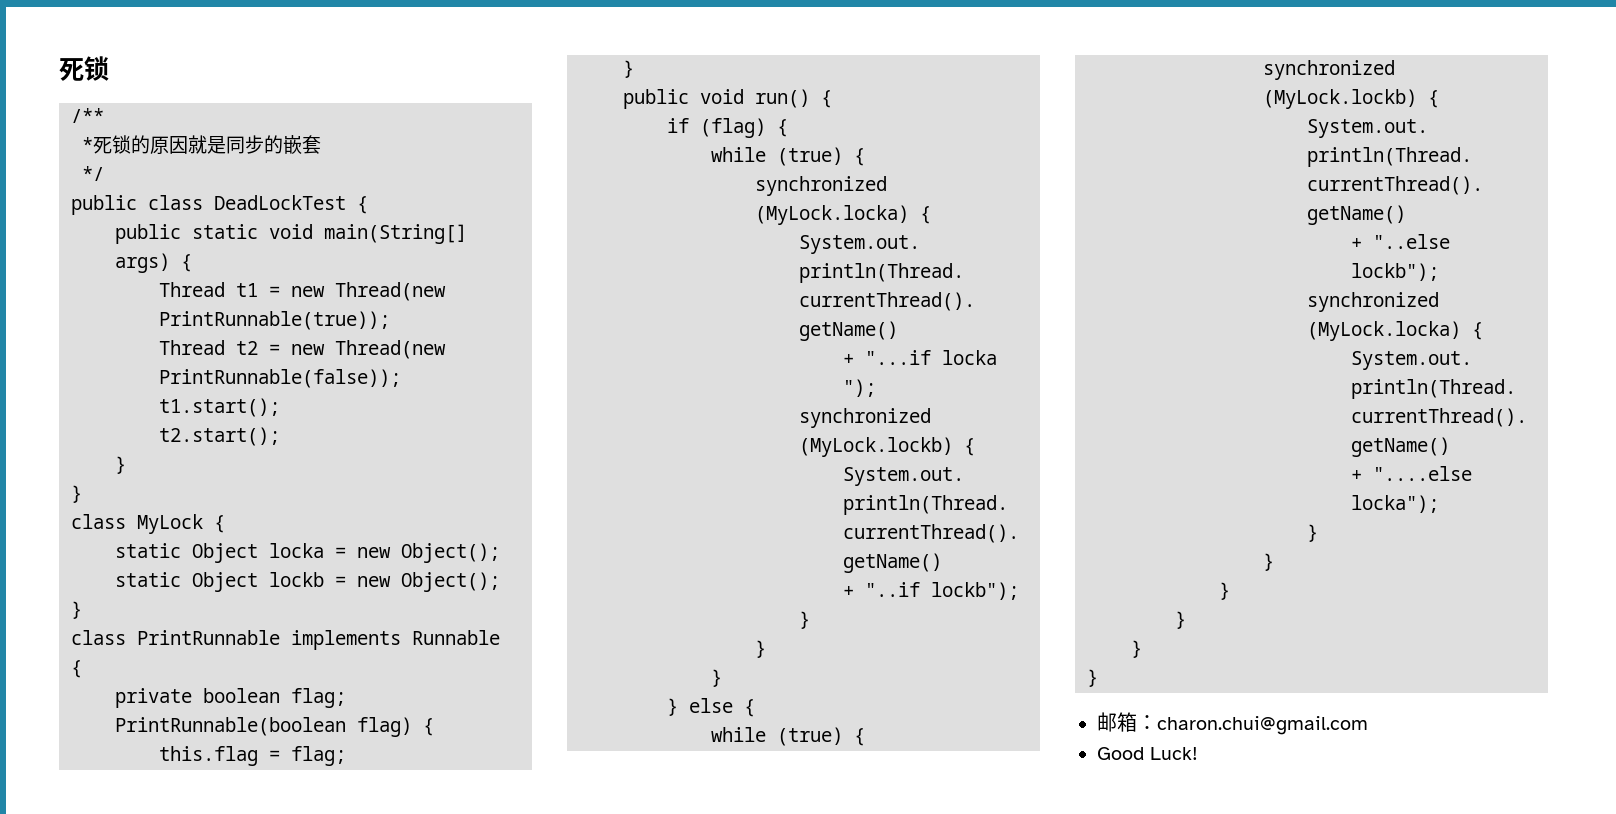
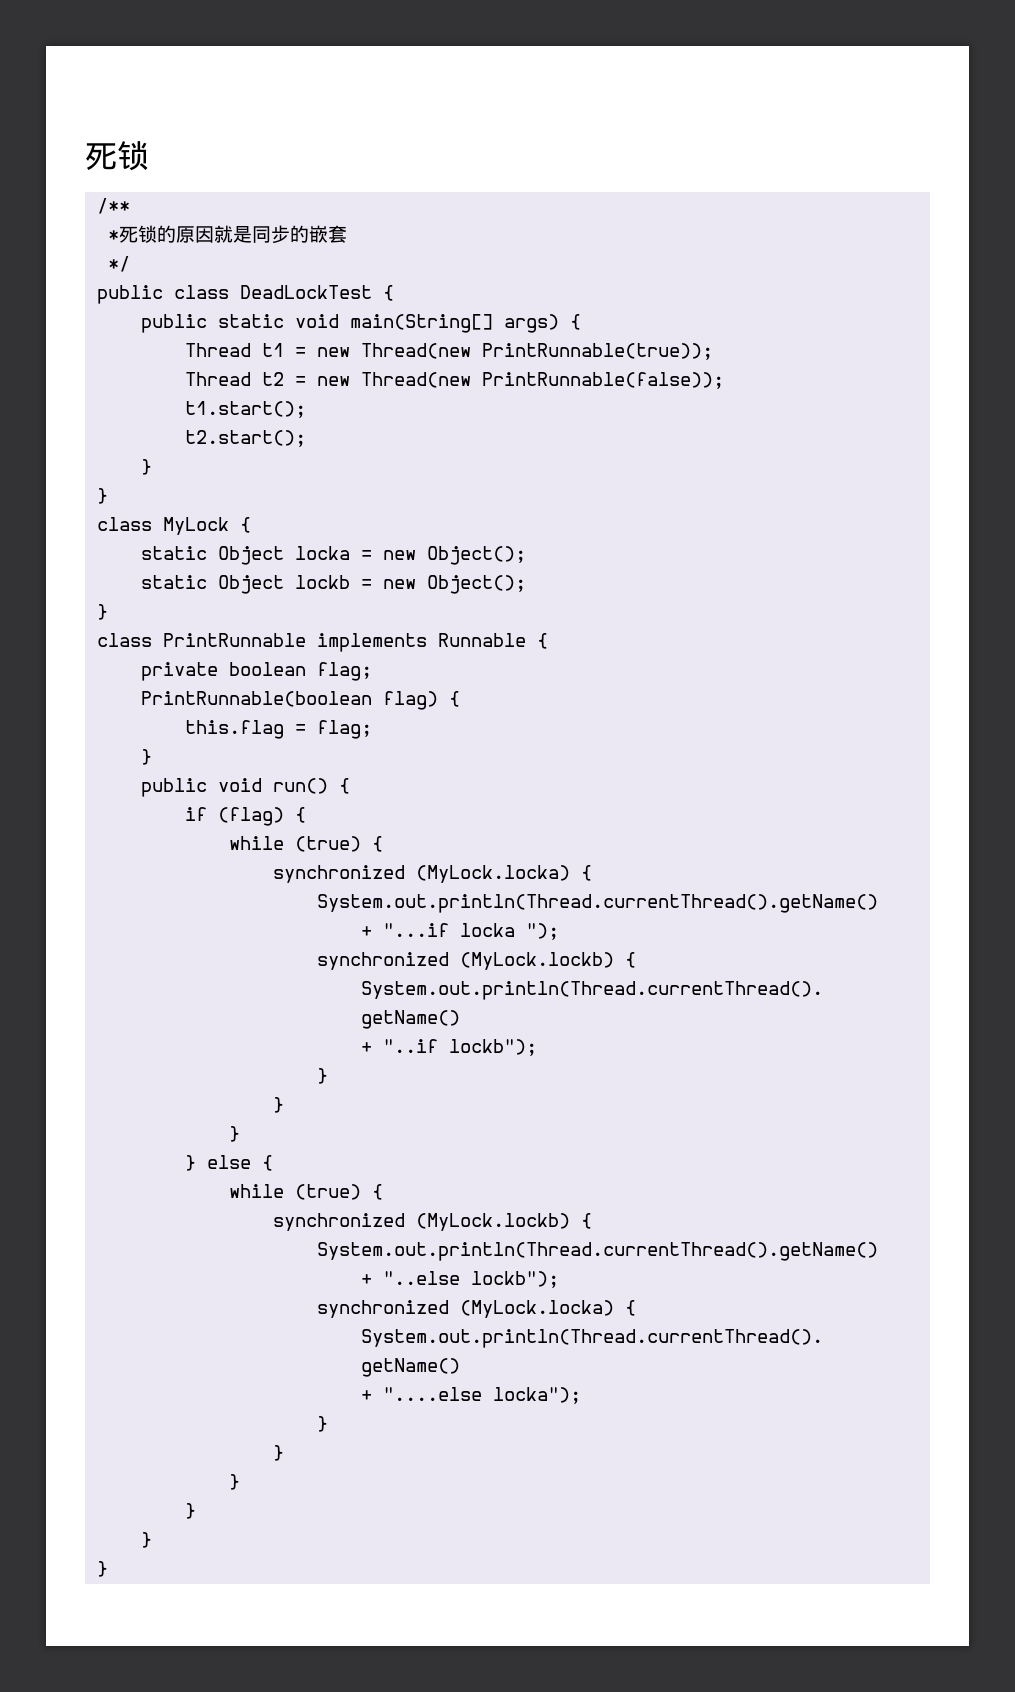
[1097,712,1368,735] [1097,747,1198,760] // 邮箱：charon.chui@gmail.com // Good Luck! -> (109, 1569) none

